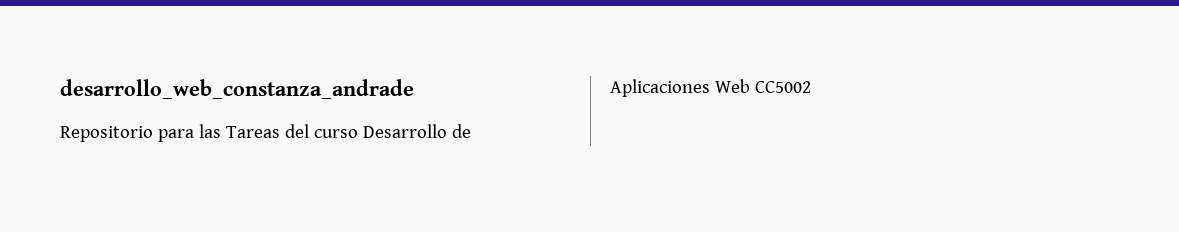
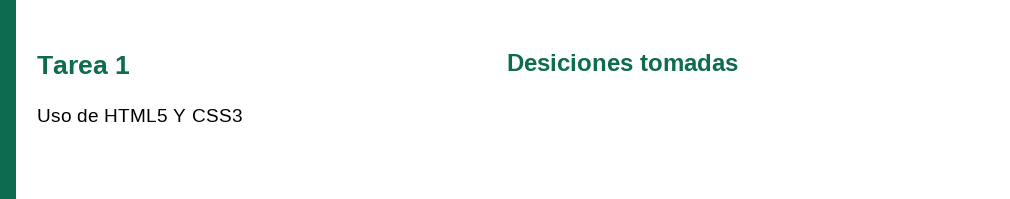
[60,79,414,99] [60,124,471,142] [610,79,811,97] desarrollo_web_constanza_andrade // Repositorio para las Tareas del curso Desarrollo de Aplicaciones Web CC5002 -> [37,56,131,74] [37,109,243,122] [507,54,738,71] Tarea 1 // Uso de HTML5 Y CSS3 // Desiciones tomadas

